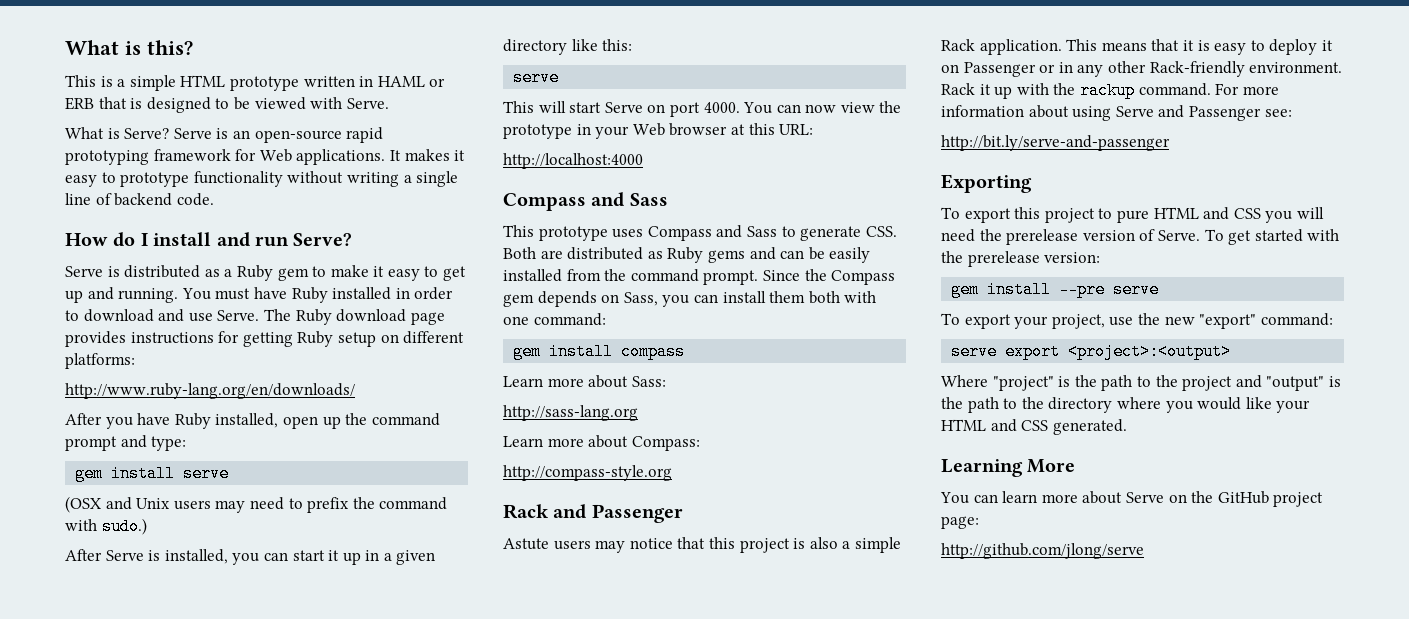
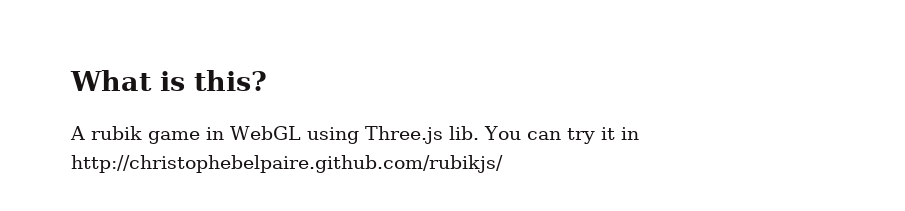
[65,75,446,91] [65,97,389,113] [65,127,384,143] [65,149,466,165] [65,171,459,187] [65,193,214,206] [65,232,353,247] [65,265,467,281] [65,287,454,303] [65,309,445,325] [65,331,465,347] [65,353,135,369] [65,383,355,399] [65,413,440,429] [65,435,187,451] [75,465,230,482] [65,496,448,513] [65,518,147,535] [65,549,436,565] [503,39,633,55] [513,69,560,86] [503,101,902,117] [503,123,814,139] [503,153,643,169] [503,192,668,211] [503,225,897,241] [503,247,871,263] [503,269,896,285] [503,291,877,307] [503,313,606,326] [513,343,686,360] [503,375,666,388] [503,405,638,421] [503,435,700,451] [503,465,672,481] [503,504,683,523] [503,537,901,553] [941,39,1333,55] [941,61,1343,77] [941,82,1279,99] [941,105,1292,121] [941,135,1170,151] [941,174,1032,193] [941,207,1324,223] [941,229,1340,245] [941,251,1101,267] [951,281,1160,298] [941,313,1333,329] [951,343,1232,360] [941,375,1341,391] [941,397,1311,413] [941,419,1127,435] [941,459,1076,477] [940,491,1324,507] [941,516,979,529] [941,543,1144,559] This is a simple HTML prototype written in HAML or ERB that is designed to be viewed with Serve. // What is Serve? Serve is an open-source rapid prototyping framework for Web applications. It makes it easy to prototype functionality without writing a single line of backend code. // How do I install and run Serve? // Serve is distributed as a Ruby gem to make it easy to get up and running. You must have Ruby installed in order to download and use Serve. The Ruby download page provides instructions for getting Ruby setup on different platforms: // http://www.ruby-lang.org/en/downloads/ // After you have Ruby installed, open up the command prompt and type: // gem install serve // (OSX and Unix users may need to prefix the command with sudo.) // After Serve is installed, you can start it up in a given directory like this: // serve // This will start Serve on port 4000. You can now view the prototype in your Web browser at this URL: // http://localhost:4000 // Compass and Sass // This prototype uses Compass and Sass to generate CSS. Both are distributed as Ruby gems and can be easily installed from the command prompt. Since the Compass gem depends on Sass, you can install them both with one command: // gem install compass // Learn more about Sass: // http://sass-lang.org // Learn more about Compass: // http://compass-style.org // Rack and Passenger // Astute users may notice that this project is also a simple Rack application. This means that it is easy to deploy it on Passenger or in any other Rack-friendly environment. Rack it up with the rackup command. For more information about using Serve and Passenger see: // http://bit.ly/serve-and-passenger // Exporting // To export this project to pure HTML and CSS you will need the prerelease version of Serve. To get started with the prerelease version: // gem install --pre serve // To export your project, use the new "export" command: // serve export <project>:<output> // Where "project" is the path to the project and "output" is the path to the directory where you would like your HTML and CSS generated. // Learning More // You can learn more about Serve on the GitHub project page: // http://github.com/jlong/serve -> [70,126,639,144] [71,155,503,173] A rubik game in WebGL using Three.js lib. You can try it in http://christophebelpaire.github.com/rubikjs/

